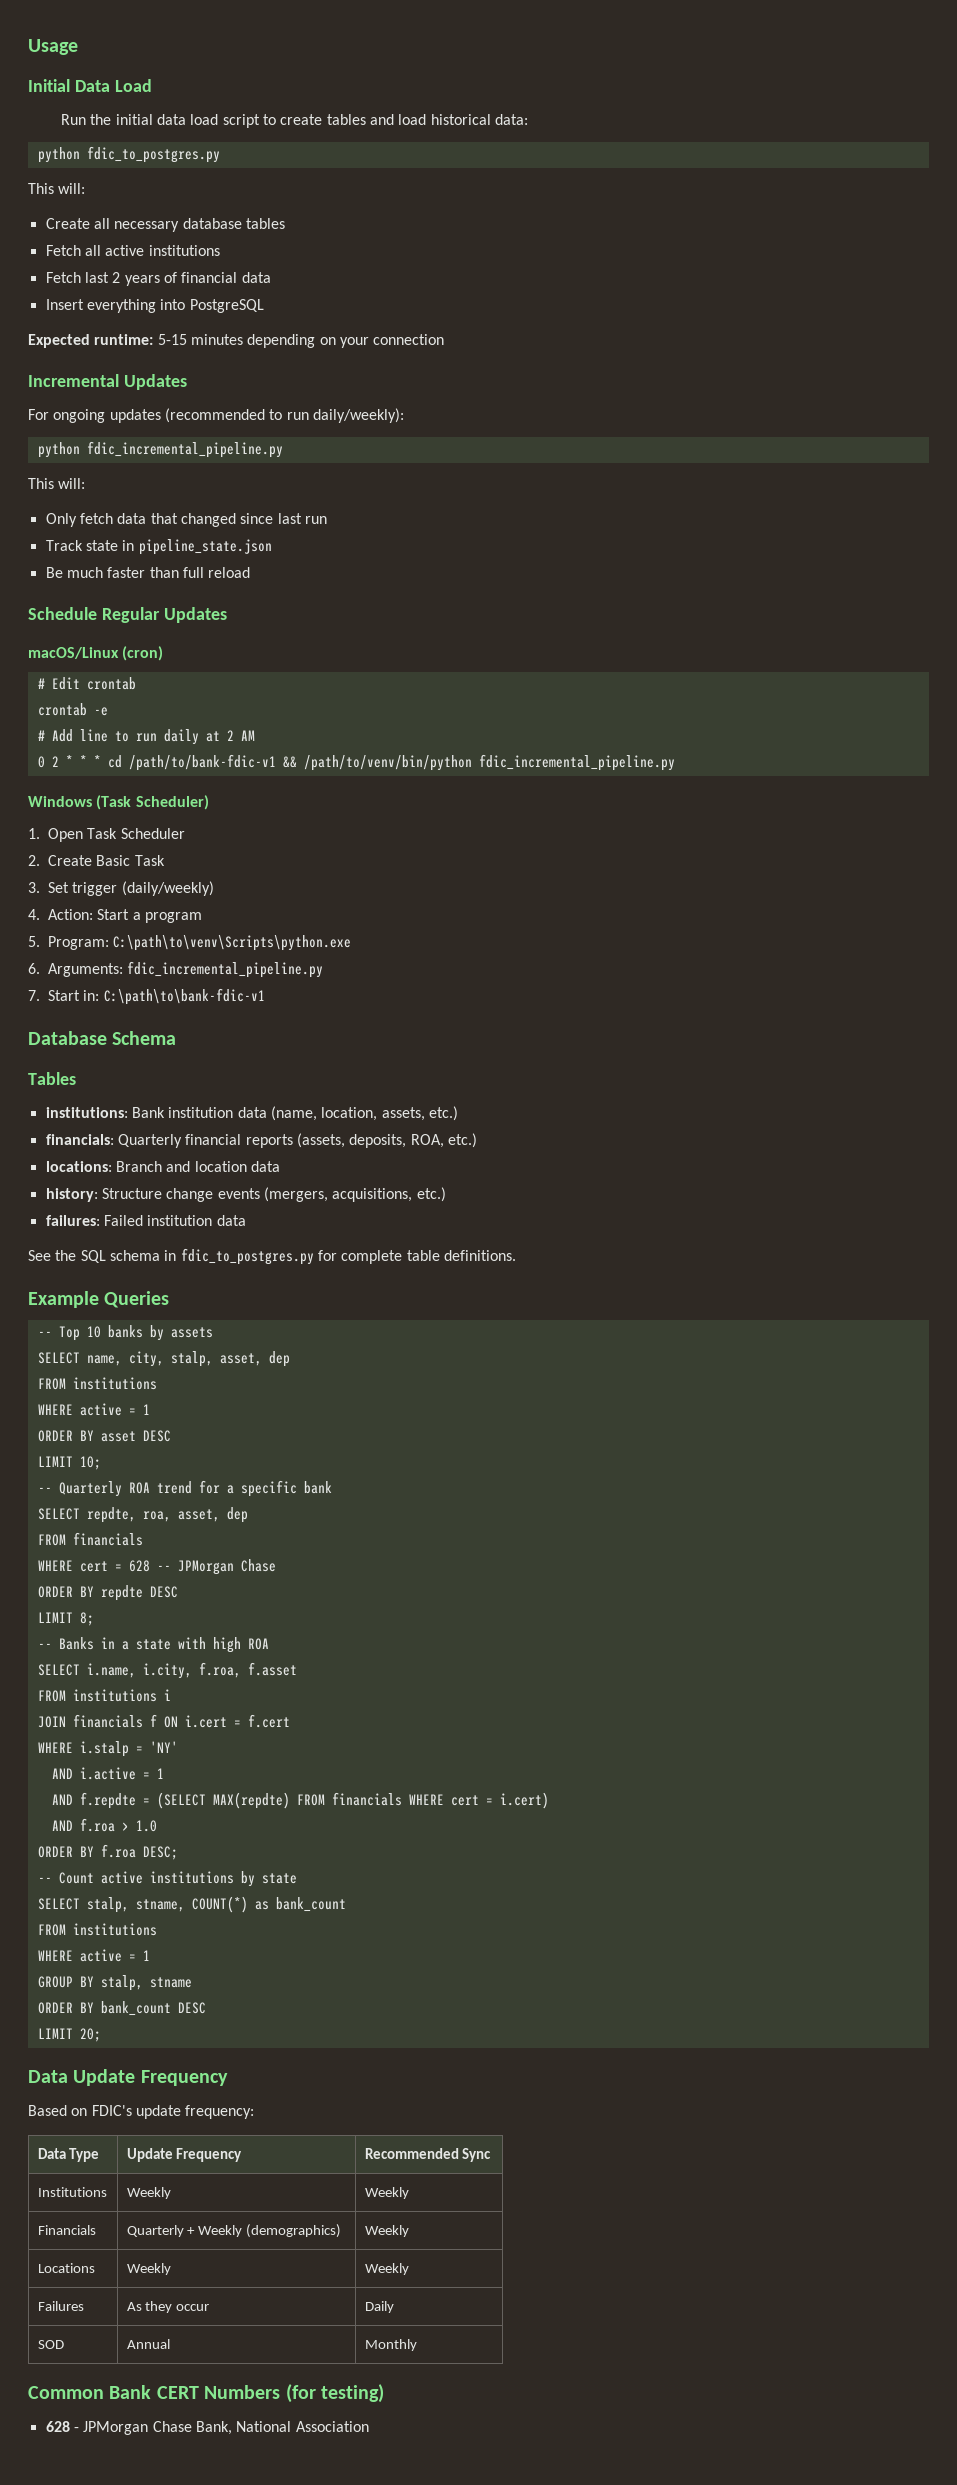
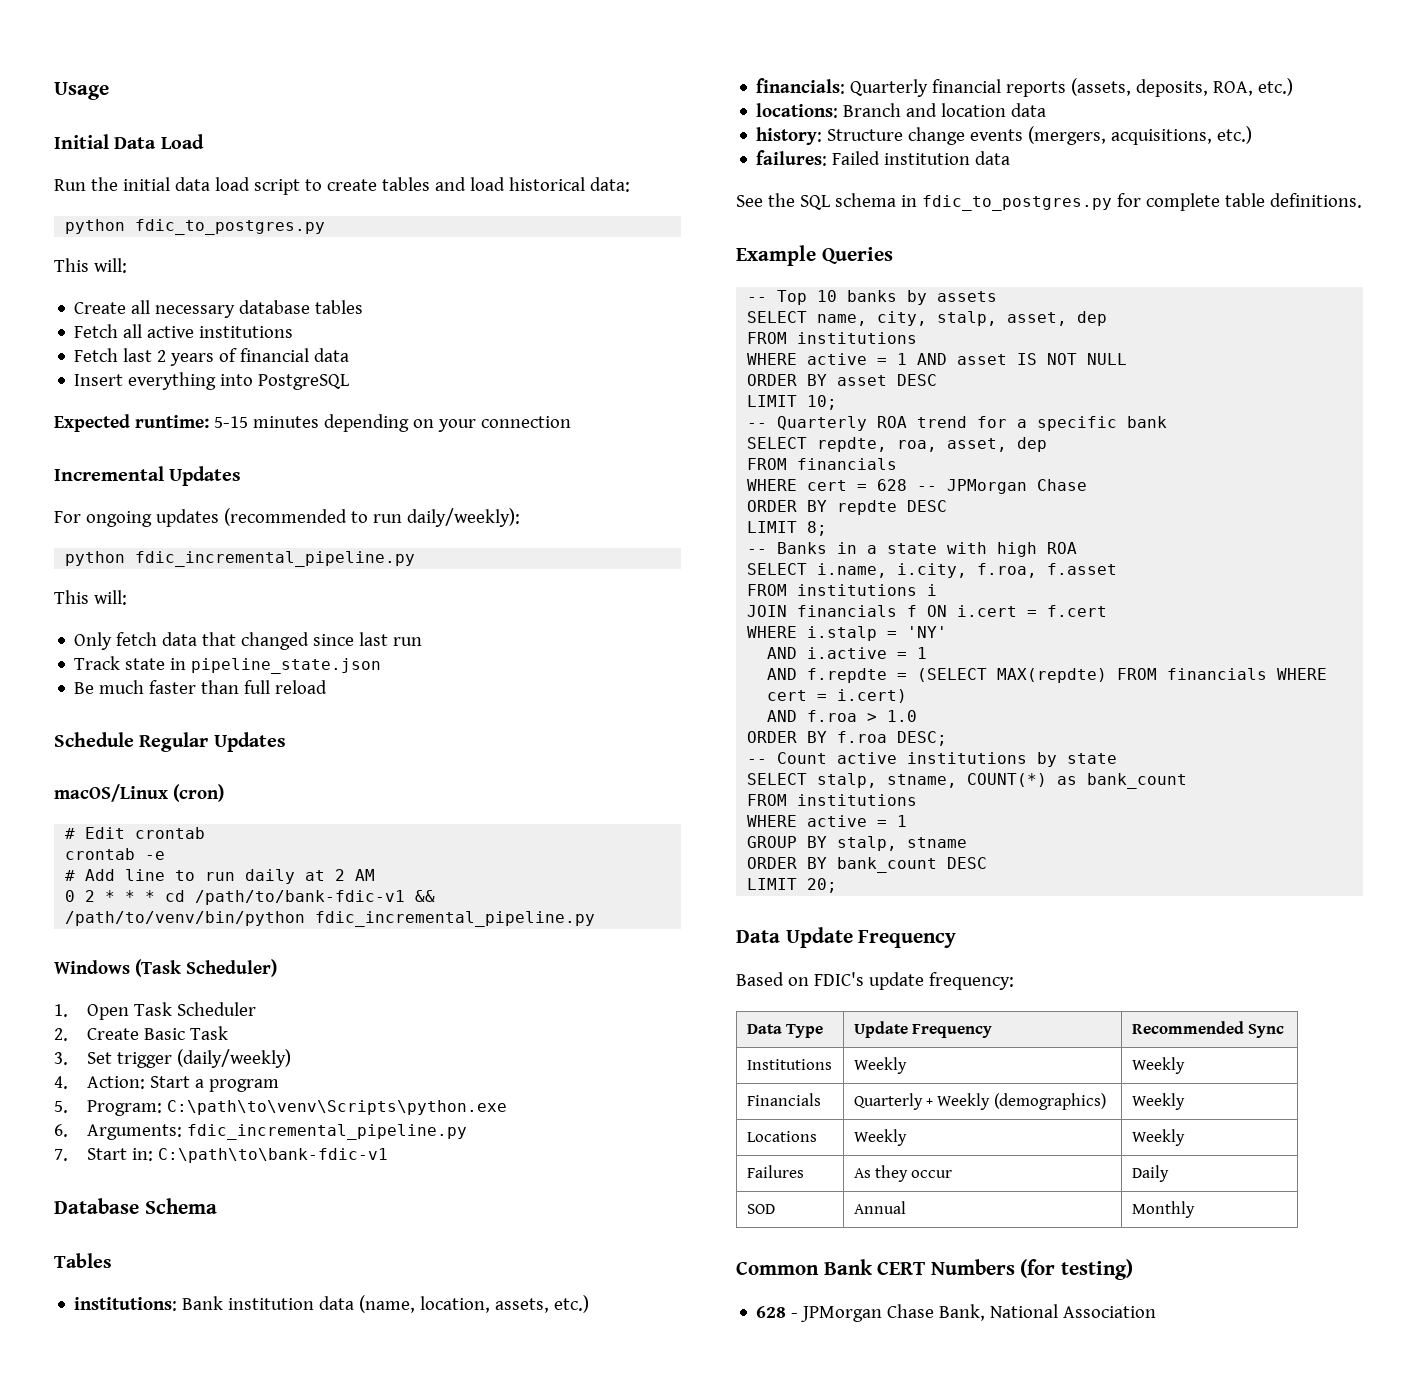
(150, 1409) none -> [917,353,1128,365] AND asset IS NOT NULL

